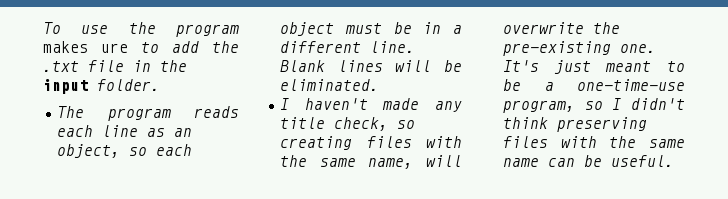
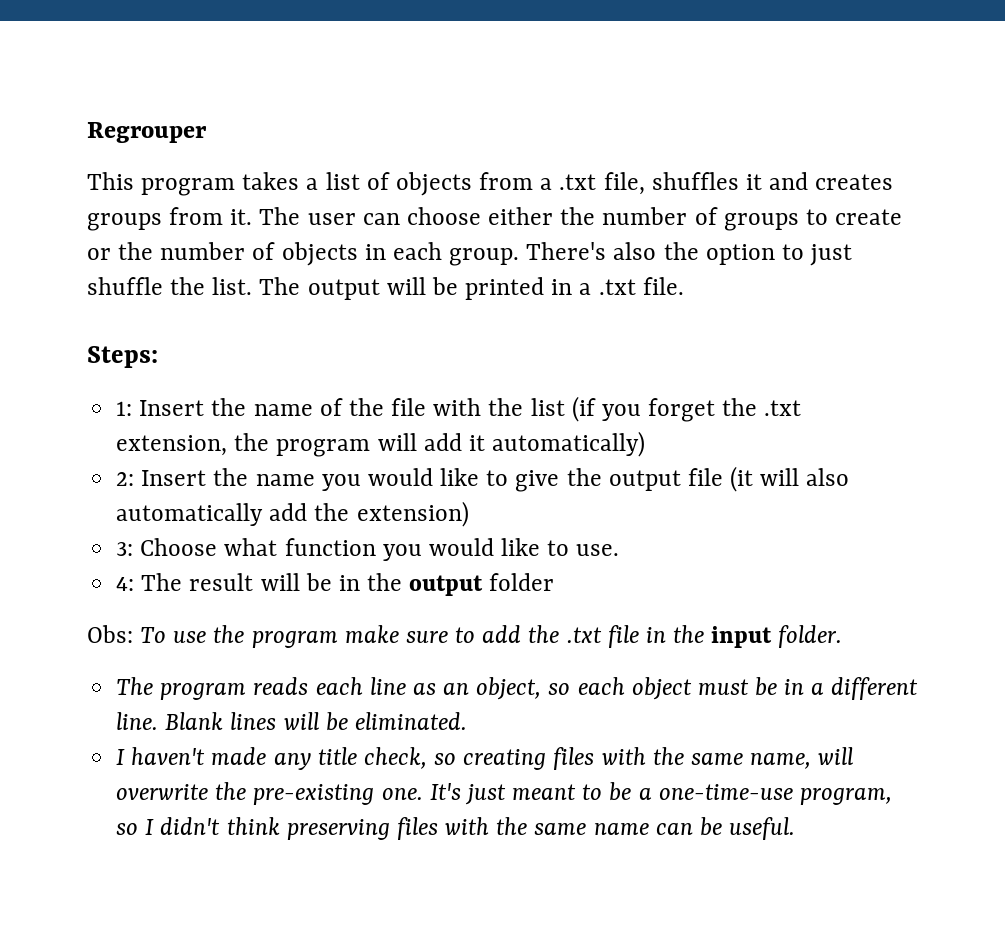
(43, 28) none -> [87,122,207,143] [87,172,894,196] [87,207,903,231] [87,242,853,266] [87,277,684,300] [87,346,158,368] [116,396,802,422] [116,431,646,457] [116,466,850,492] [116,501,469,527] [116,538,620,561] [116,573,555,596] [87,625,133,643] Regrouper // This program takes a list of objects from a .txt file, shuffles it and creates groups from it. The user can choose either the number of groups to create or the number of objects in each group. There's also the option to just shuffle the list. The output will be printed in a .txt file. // Steps: // 1: Insert the name of the file with the list (if you forget the .txt extension, the program will add it automatically) // 2: Insert the name you would like to give the output file (it will also automatically add the extension) // 3: Choose what function you would like to use. // 4: The result will be in the output folder // Obs:
[43,41,128,53] makes ure -> [344,625,448,643] make sure

